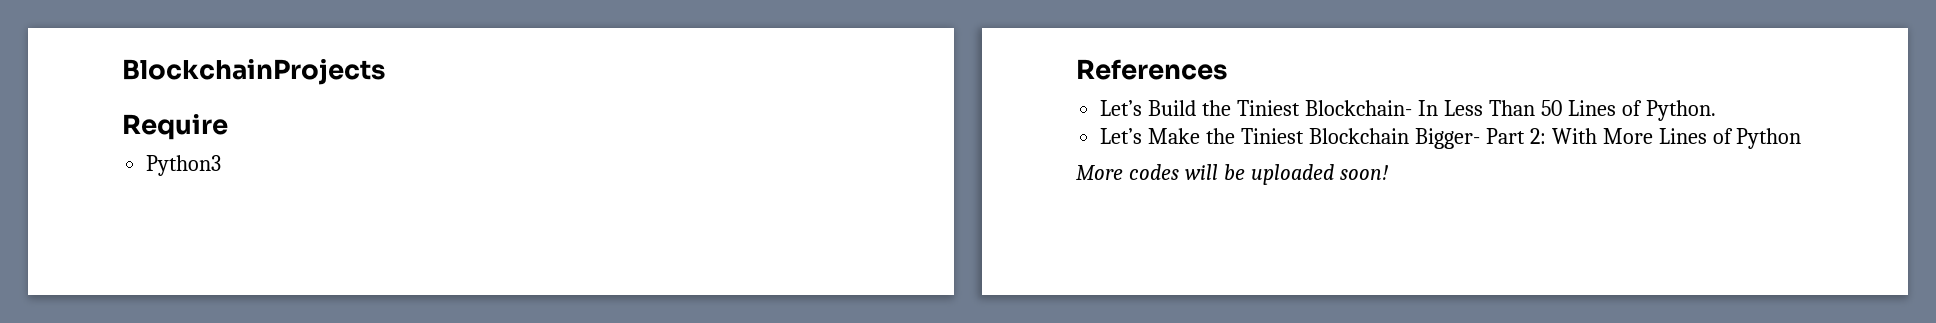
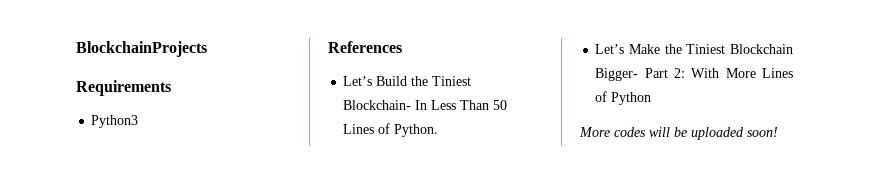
[122,114,228,140] Require -> [76,80,171,96] Requirements

